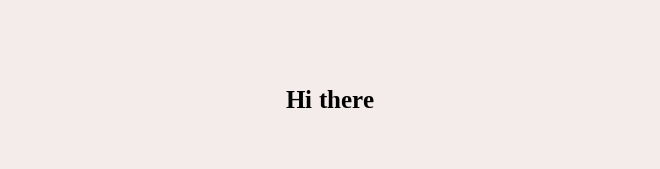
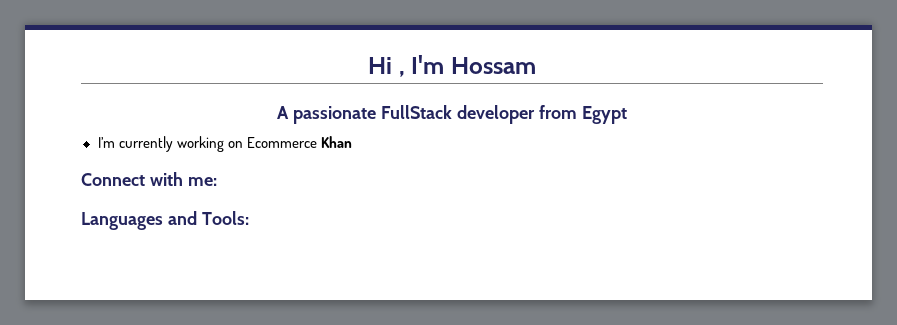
[318,90,374,108] there -> [398,55,536,77] [277,105,627,124] [97,136,352,152] [81,172,217,186] [81,211,249,230] , I'm Hossam // A passionate FullStack developer from Egypt // I’m currently working on Ecommerce Khan // Connect with me: // Languages and Tools:

